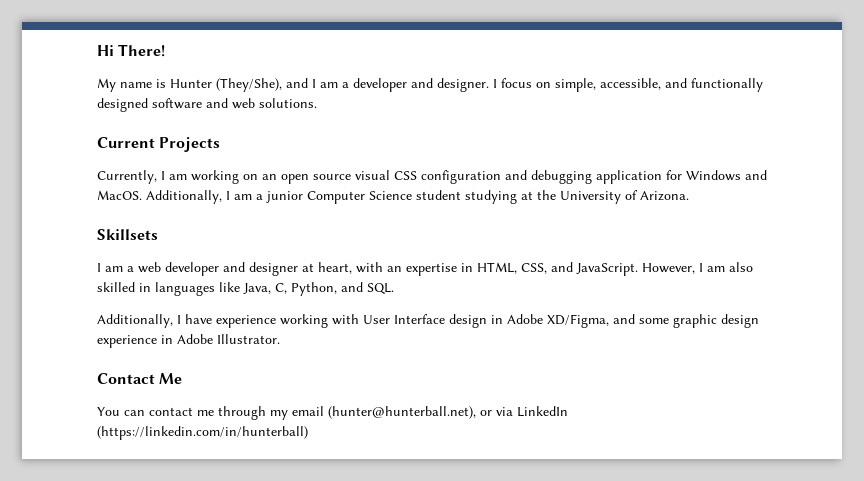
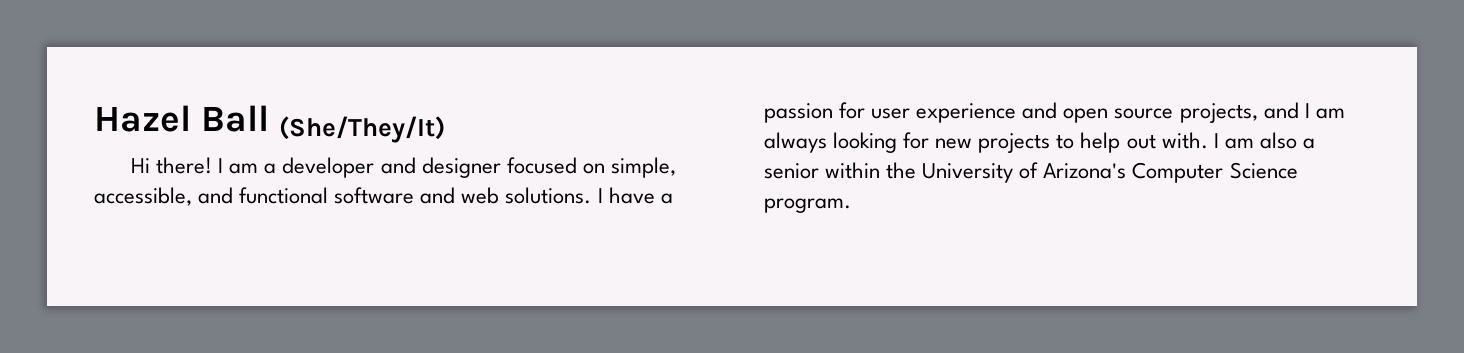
[97,44,166,57] [97,78,308,92] Hi There! // My name is Hunter (They/She), and -> [94,105,445,143] [131,157,213,174] Hazel Ball (She/They/It) // Hi there!
[437,78,532,92] designer. I focus -> [421,157,577,178] designer focused
[691,78,763,92] [97,98,148,112] functionally designed -> [239,187,329,204] functional
[97,137,221,152] [97,170,767,184] [97,190,689,204] [97,229,158,240] [97,262,753,276] [97,282,394,296] [97,314,759,328] [97,334,280,348] [97,373,183,384] [97,406,568,420] [97,426,308,440] // Current Projects // Currently, I am working on an open source visual CSS configuration and debugging application for Windows and MacOS. Additionally, I am a junior Computer Science student studying at the University of Arizona. // Skillsets // I am a web developer and designer at heart, with an expertise in HTML, CSS, and JavaScript. However, I am also skilled in languages like Java, C, Python, and SQL. // Additionally, I have experience working with User Interface design in Adobe XD/Figma, and some graphic design experience in Adobe Illustrator. // Contact Me // You can contact me through my email (hunter@hunterball.net), or via LinkedIn (https://linkedin.com/in/hunterball) -> [597,187,673,204] [764,102,1345,123] [764,132,1315,153] [764,162,1298,183] [764,198,851,213] I have a passion for user experience and open source projects, and I am always looking for new projects to help out with. I am also a senior within the University of Arizona's Computer Science program.

